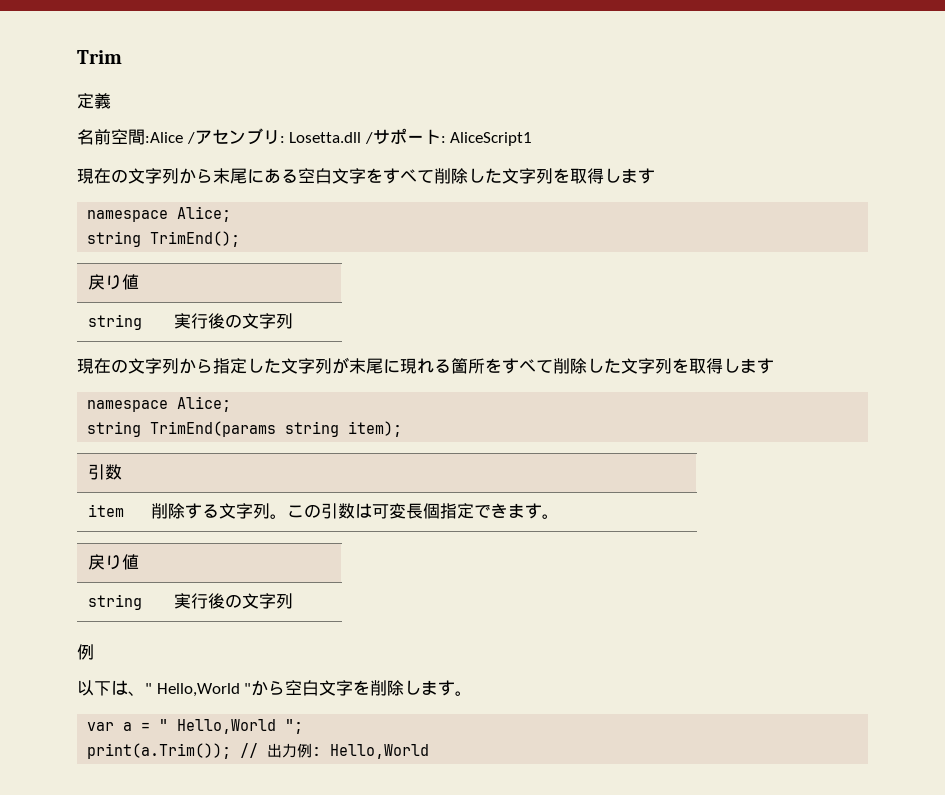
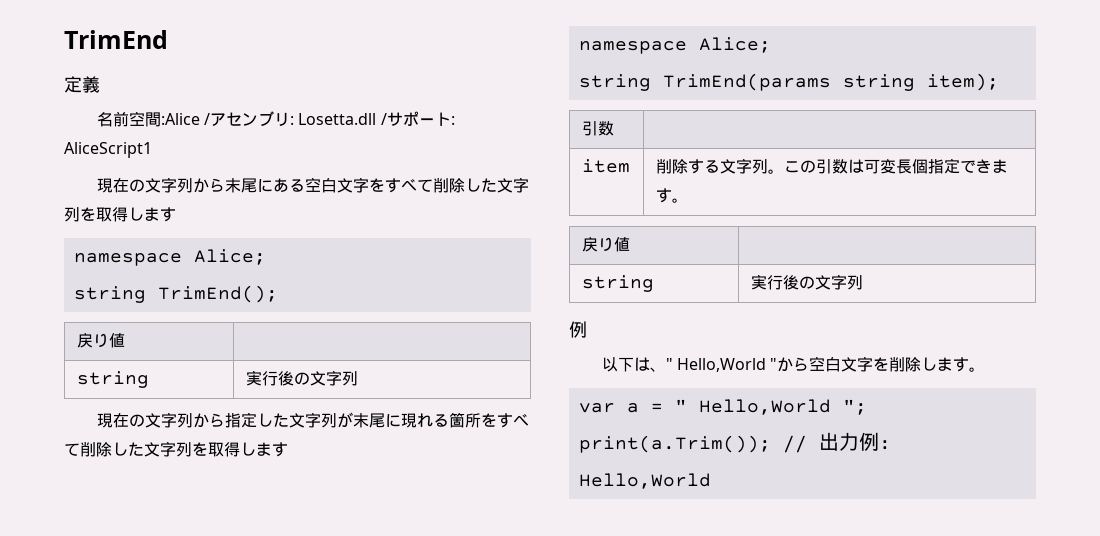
[77,50,122,64] Trim -> [64,30,168,49] TrimEnd

